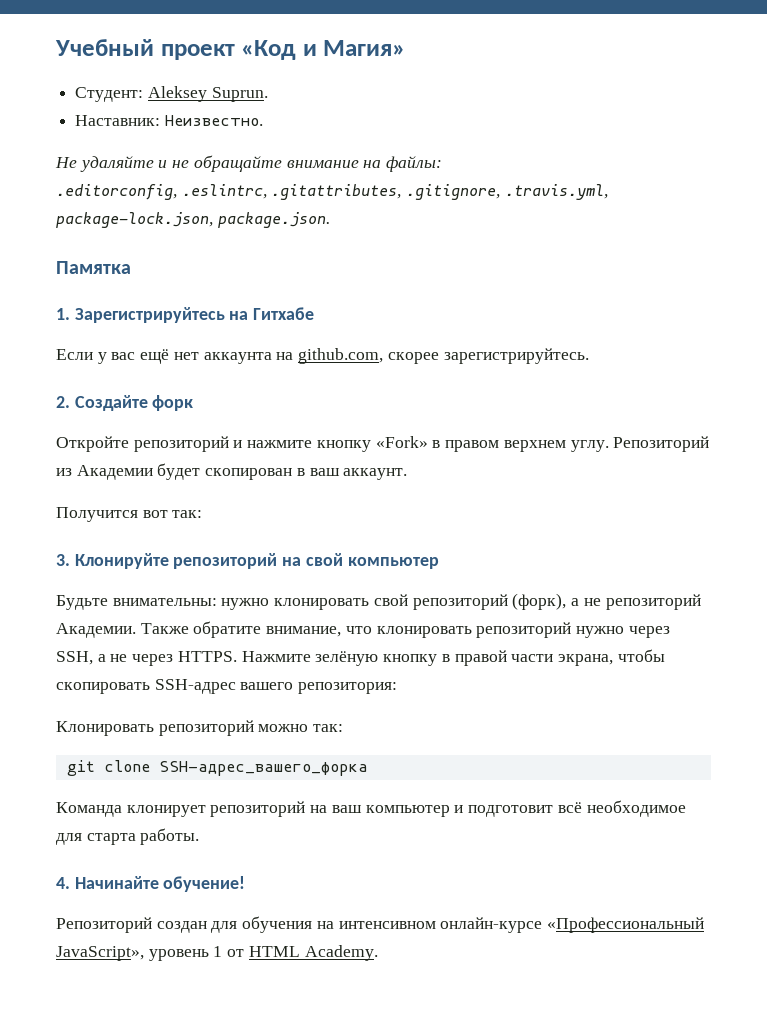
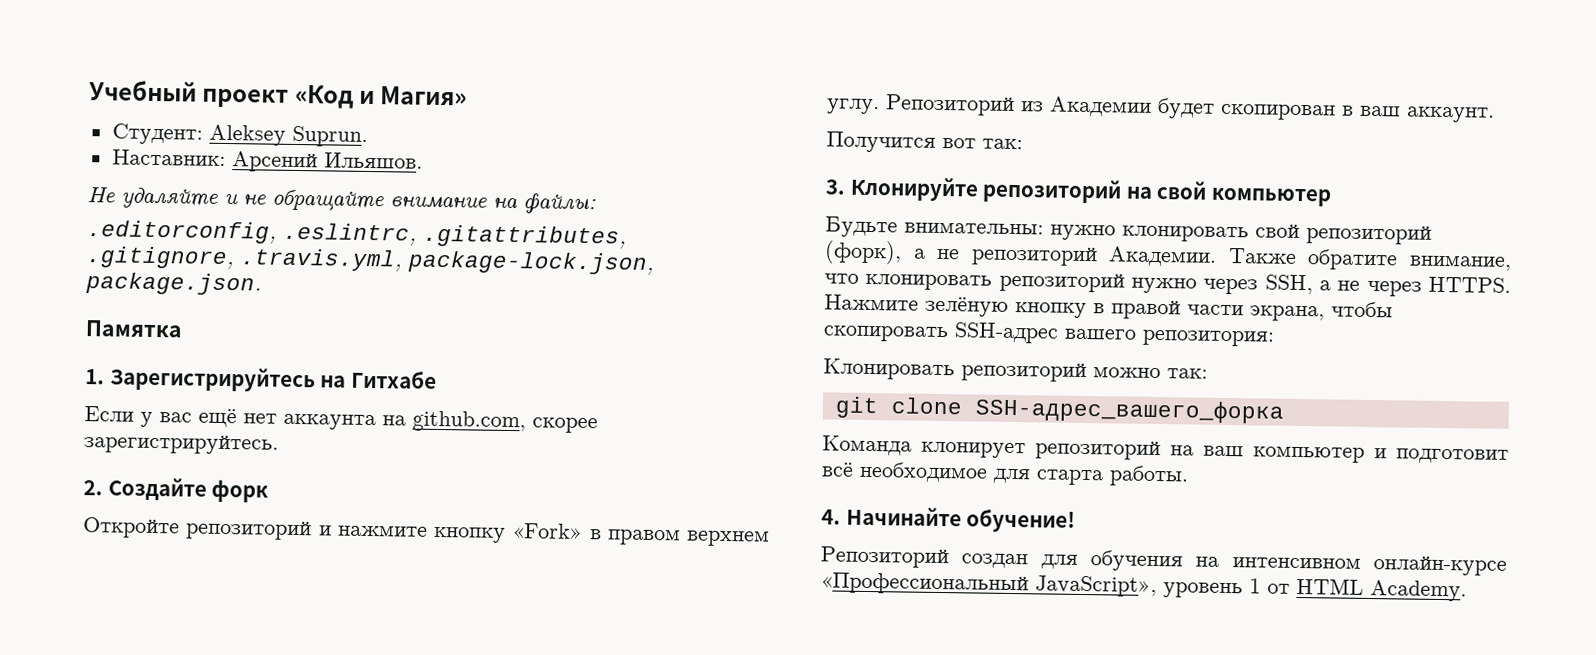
[164,115,263,126] Неизвестно. -> [231,151,423,173] Арсений Ильяшов.

